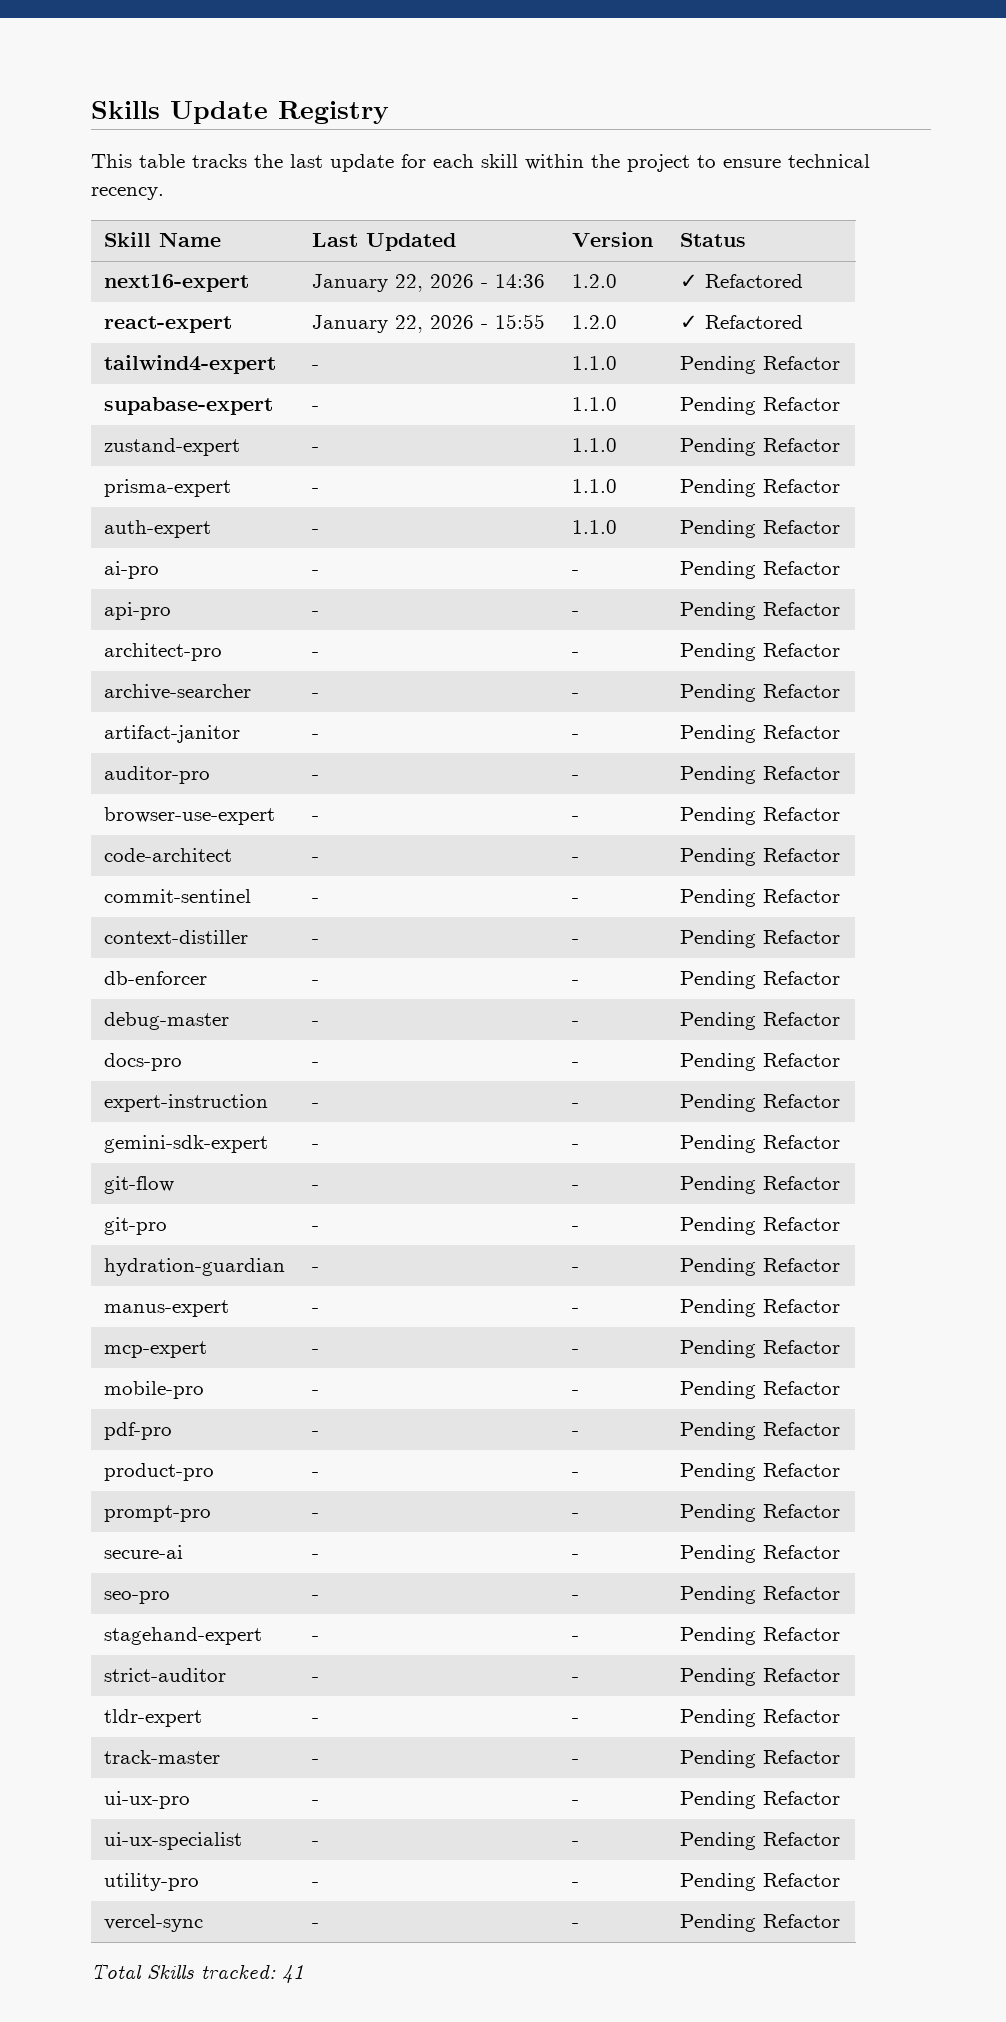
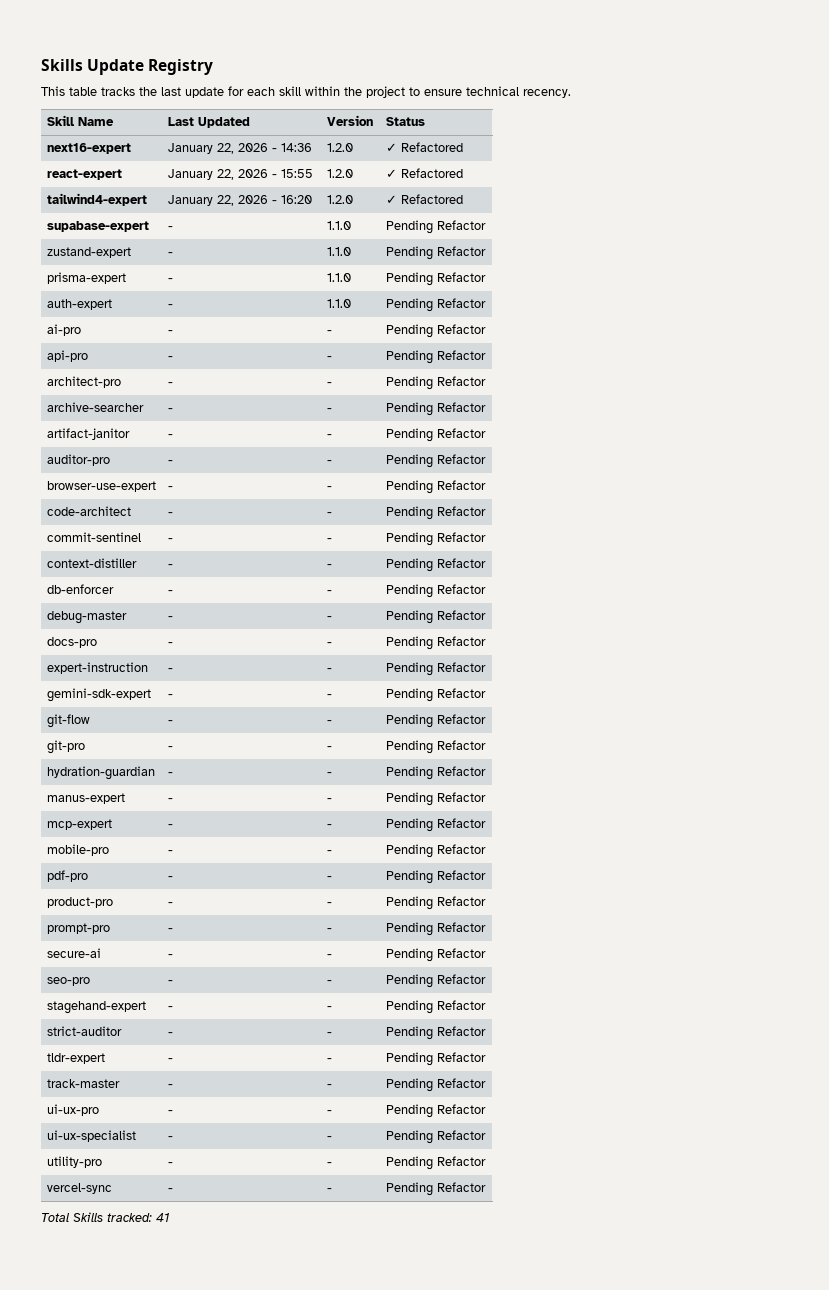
[312,365,320,370] [572,356,618,370] [680,356,841,374] - | 1.1.0 | Pending Refactor -> [167,195,312,206] [326,195,353,204] [385,194,463,204] January 22, 2026 - 16:20 | 1.2.0 | ✓ Refactored

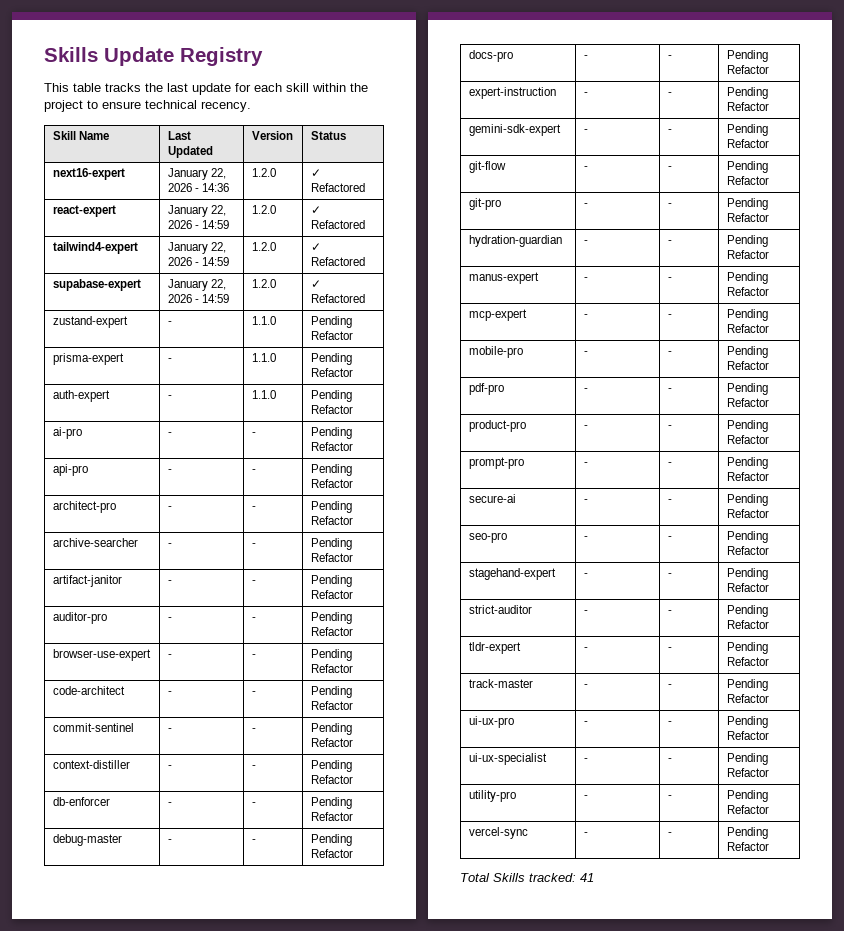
[280,169,313,178] 15:55 -> [201,220,229,229] 14:59
[280,195,312,204] 16:20 -> [201,257,229,266] 14:59
[167,226,173,230] [326,221,351,230] [385,220,486,234] - | 1.1.0 | Pending Refactor -> [167,279,226,291] [167,294,229,303] [251,279,276,288] [310,280,321,288] [310,294,365,303] January 22, 2026 - 14:59 | 1.2.0 | ✓ Refactored

